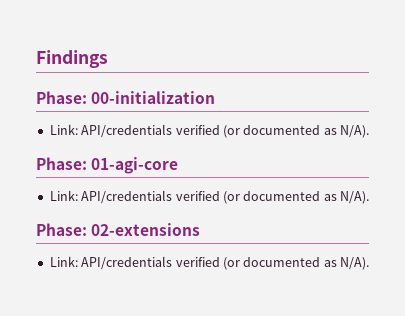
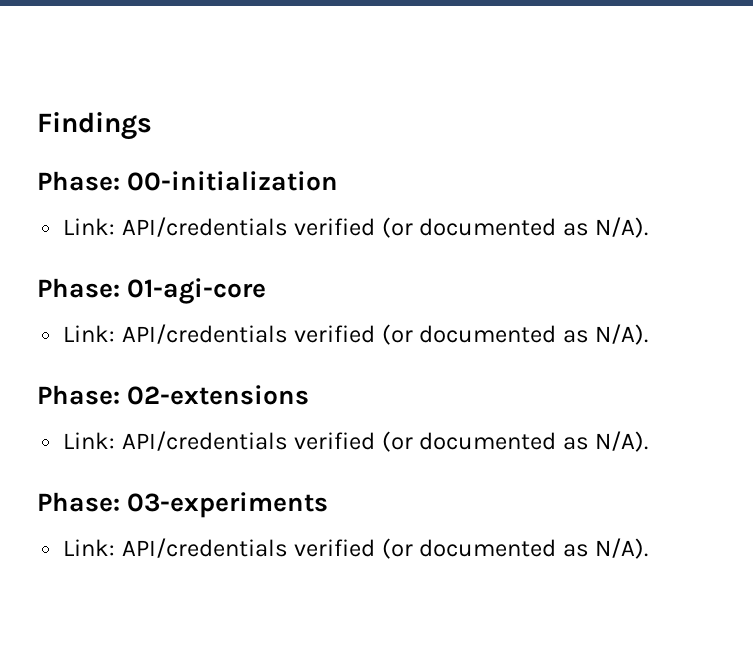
(369, 263) none -> [37,492,329,518] [63,538,649,559] // Phase: 03-experiments // Link: API/credentials verified (or documented as N/A).

